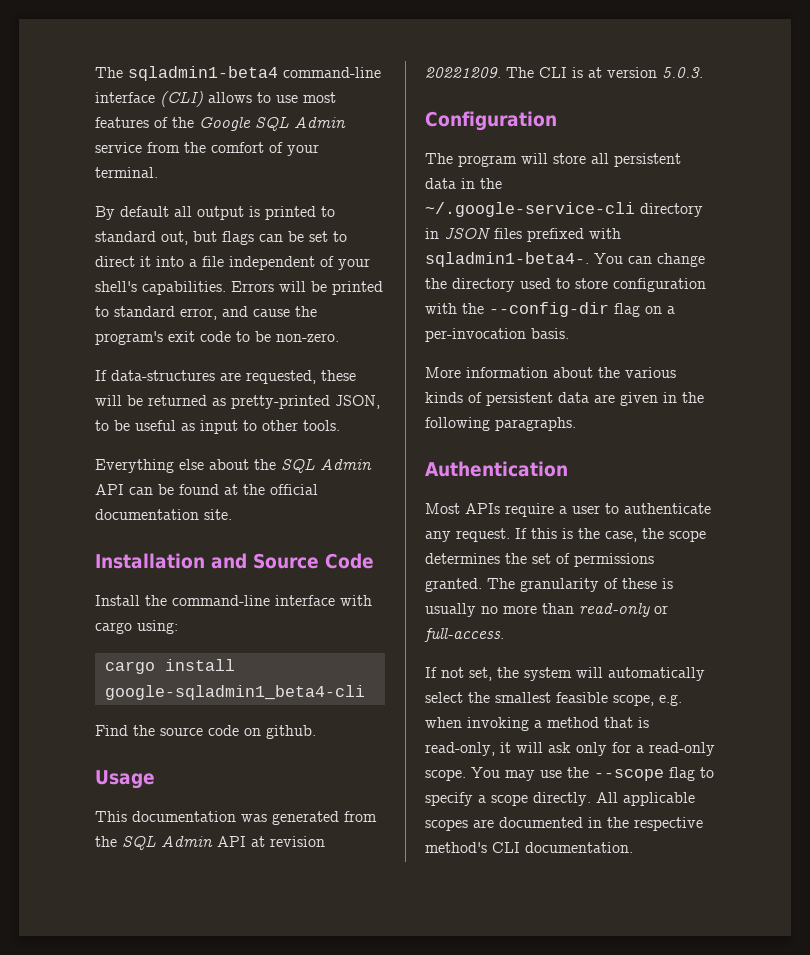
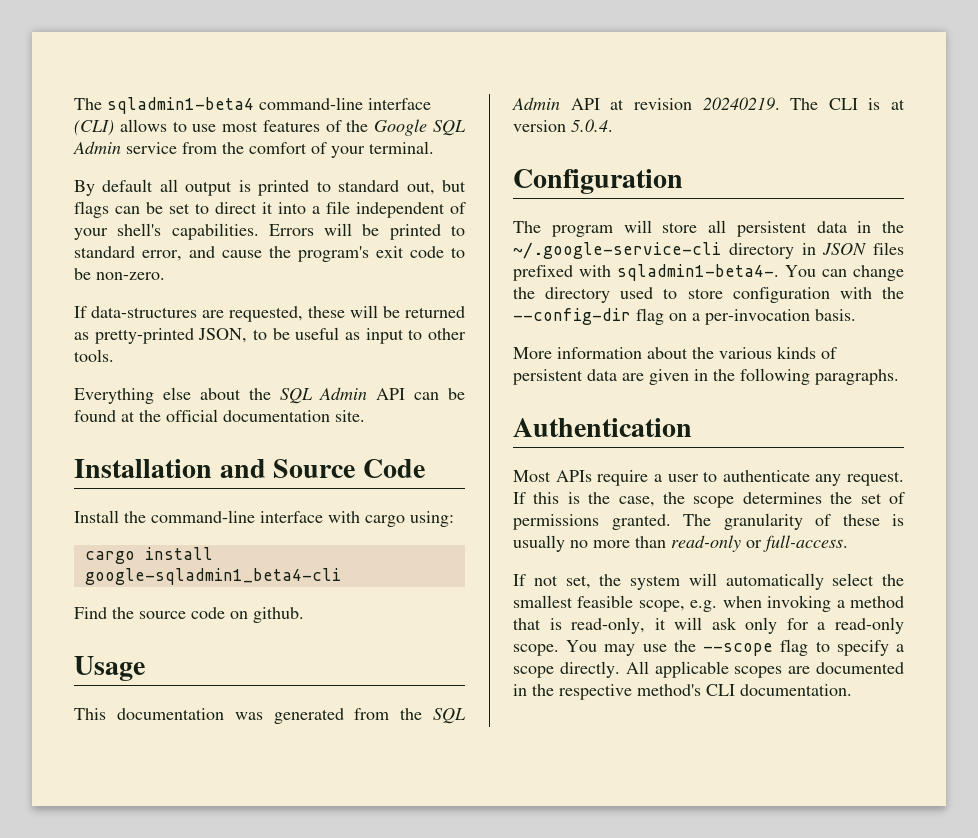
[425,67,501,78] 20221209. -> [702,97,780,110] 20240219.
[662,67,703,78] 5.0.3. -> [571,119,613,132] 5.0.4.

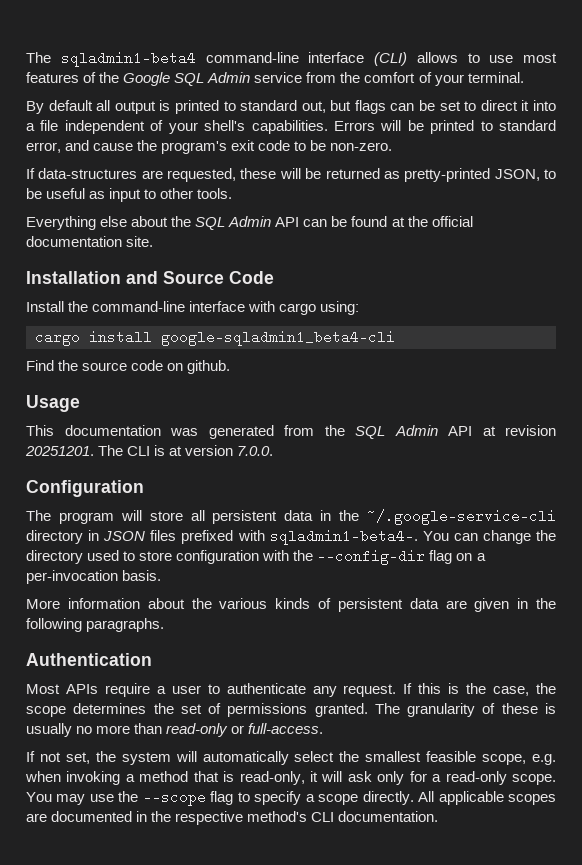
[702,97,780,110] 20240219. -> [25,446,94,456] 20251201.
[571,119,613,132] 5.0.4. -> [237,446,274,456] 7.0.0.

